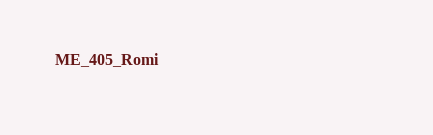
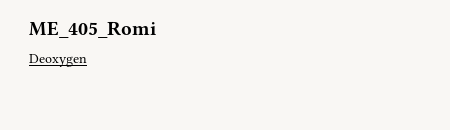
(159, 60) none -> [29,54,87,67] // Deoxygen

